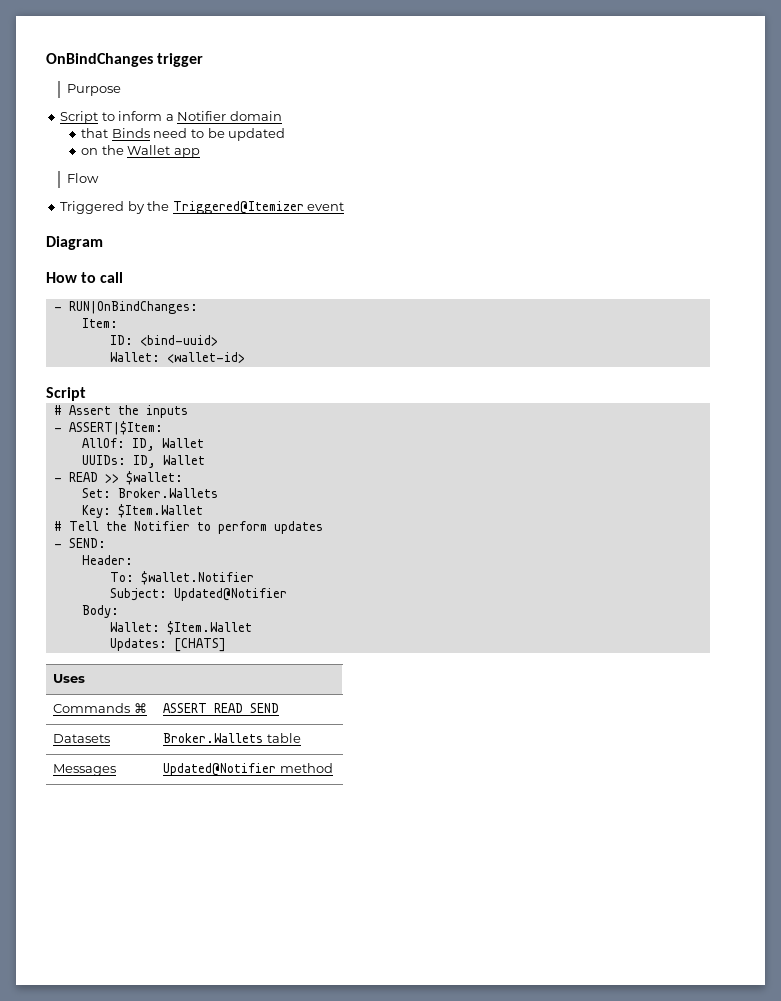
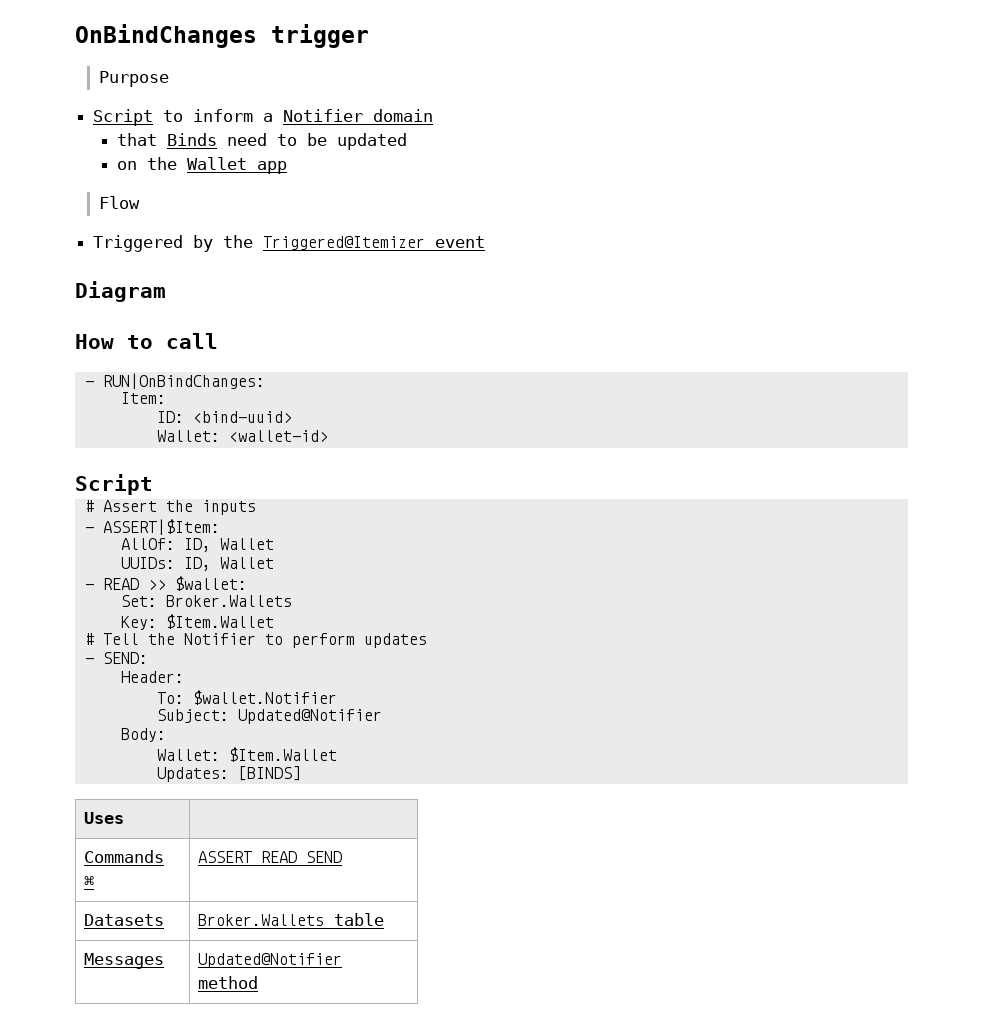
[173,638,226,652] [CHATS] -> [237,766,301,781] [BINDS]

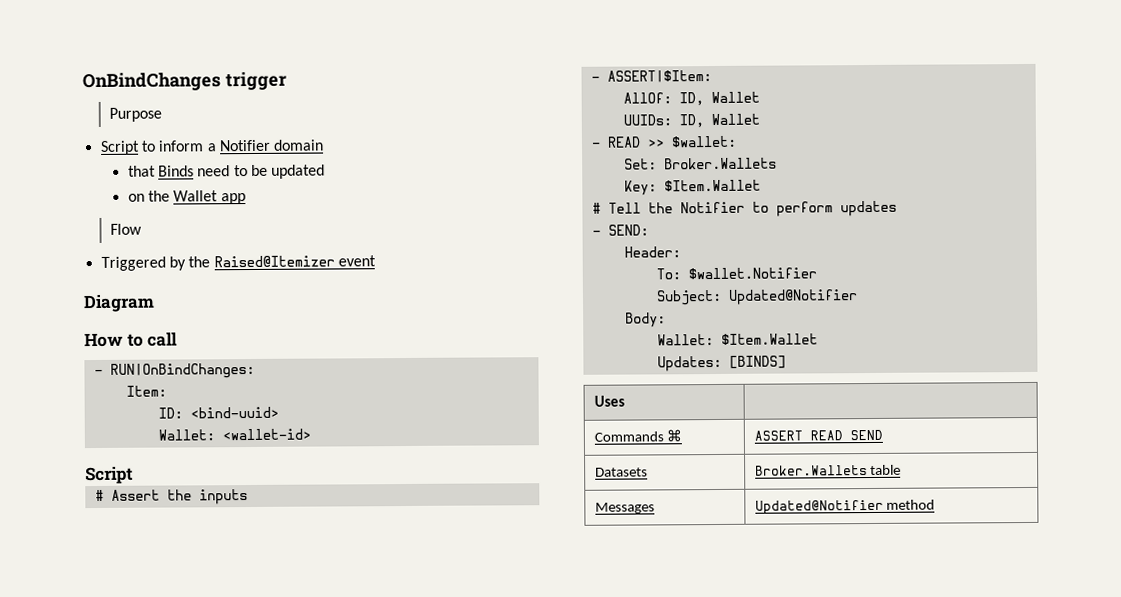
[263,236,426,250] Triggered@Itemizer -> [213,255,335,268] Raised@Itemizer

